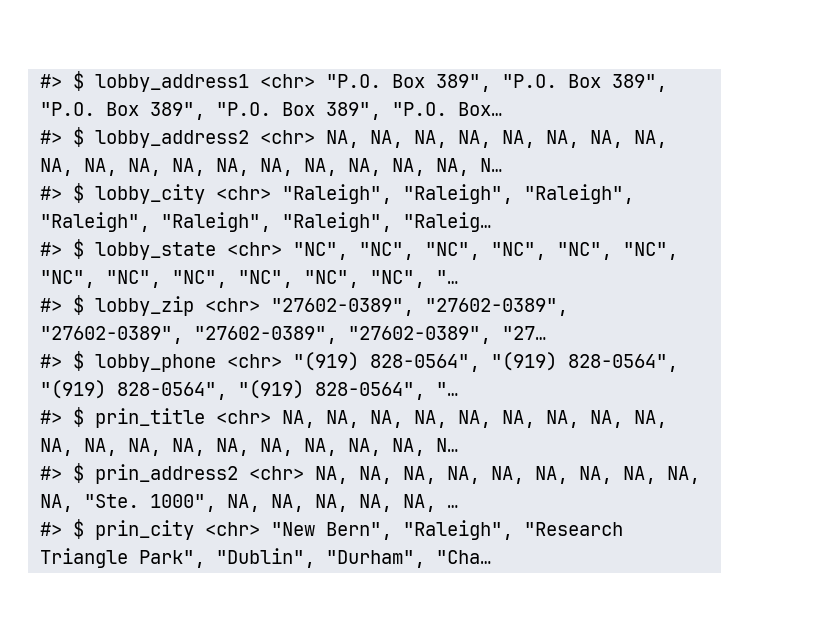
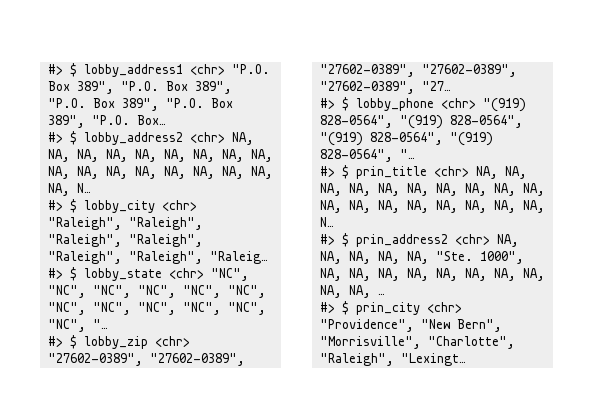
[535,466,701,484] [40,494,217,512] NA, NA, NA, NA, NA, "Ste. 1000", -> [435,251,524,264] [319,268,458,281] "Ste. 1000", NA, NA, NA, NA, NA,
(261, 529) none -> [319,319,414,332] "Providence",
[403,520,624,540] [40,548,492,568] "Raleigh", "Research Triangle Park", "Dublin", "Durham", "Cha… -> [319,336,515,349] [319,353,466,366] "Morrisville", "Charlotte", "Raleigh", "Lexingt…

